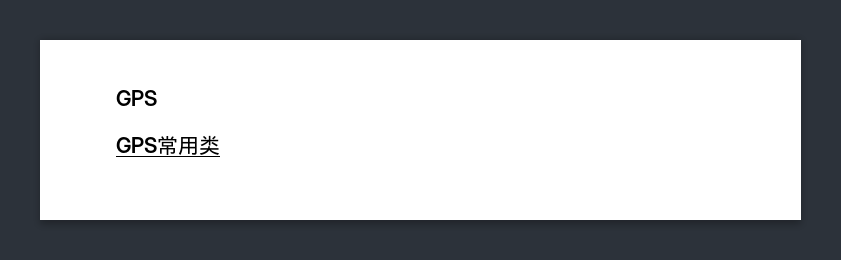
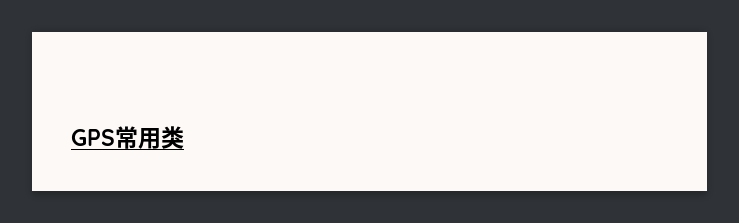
[116,90,157,106] [116,137,157,153] GPS // GPS -> [71,129,115,146] GPS

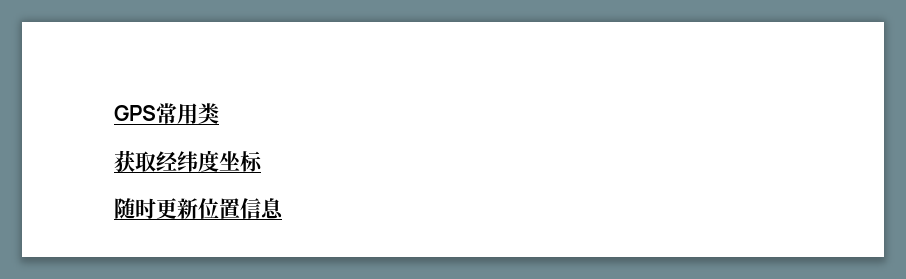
(184, 137) none -> [114,150,263,172] [114,198,284,219] // 获取经纬度坐标 // 随时更新位置信息

